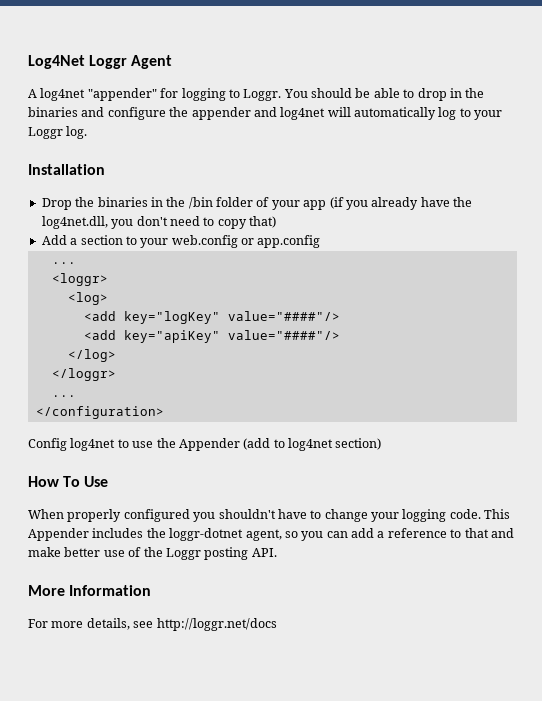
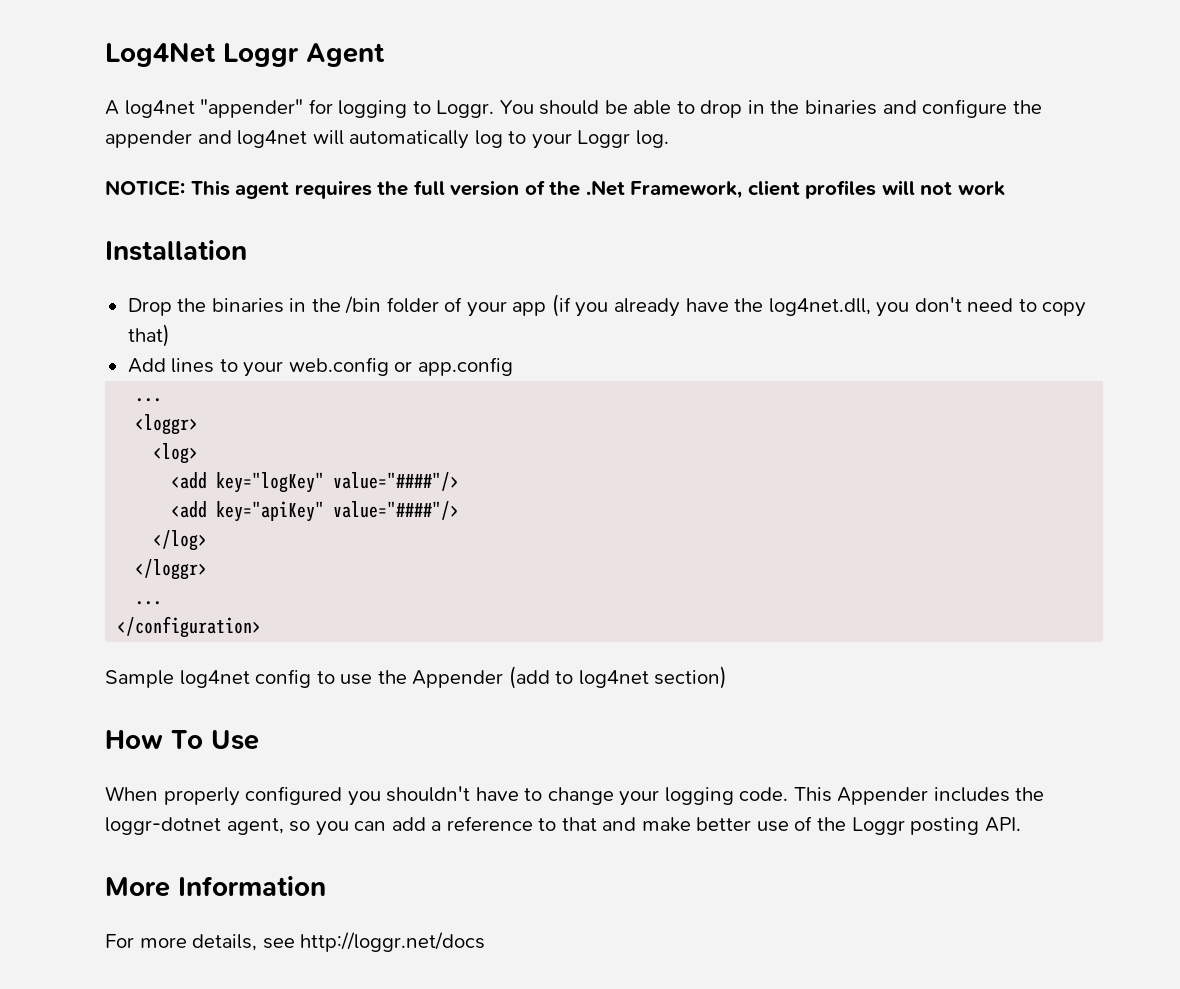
(88, 132) none -> [105,180,1006,199] // NOTICE: This agent requires the full version of the .Net Framework, client profiles will not work
[70,235,123,245] a section -> [171,358,215,373] lines
[28,438,116,451] Config log4net -> [105,669,312,688] Sample log4net config

